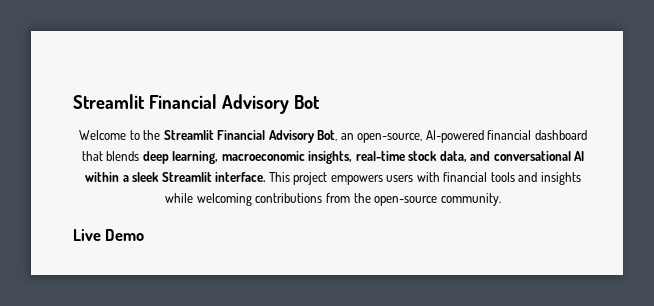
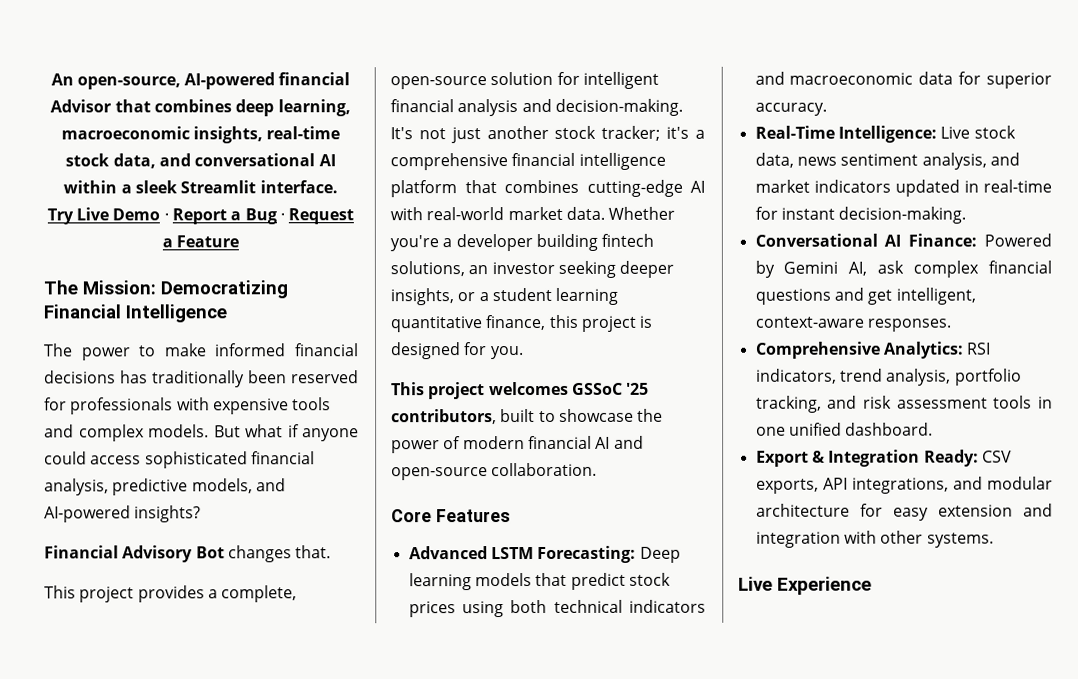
[73,94,320,114] [79,130,587,143] [81,151,140,161] Streamlit Financial Advisory Bot // Welcome to the Streamlit Financial Advisory Bot, an open-source, AI-powered financial dashboard that blends -> [50,72,351,90] [50,99,232,113] An open-source, AI-powered financial Advisor that combines
[268,172,581,185] [165,193,501,206] [73,229,145,241] This project empowers users with financial tools and insights while welcoming contributions from the open-source community. // Live Demo -> [46,207,355,225] [161,235,240,248] [43,280,288,299] [43,304,227,323] [44,343,359,361] [44,370,359,388] [44,397,332,415] [44,424,359,442] [44,451,315,469] [44,478,286,496] [44,505,202,523] [44,545,332,563] [44,585,298,603] [390,71,659,90] [390,98,683,117] [390,125,705,144] [390,152,666,171] [390,179,705,198] [390,206,676,221] [390,233,655,252] [390,260,675,278] [390,287,619,306] [390,314,653,333] [391,342,524,360] [391,381,650,400] [391,408,664,425] [391,435,644,454] [391,462,598,481] [391,509,511,523] [408,545,681,564] [408,572,671,591] [408,599,706,618] [754,71,1052,89] [754,102,827,116] [754,125,1016,143] [754,152,1020,170] [754,179,1052,197] [754,206,967,224] [754,233,1052,247] [754,260,1052,278] [754,287,976,305] [754,316,951,332] [755,341,992,359] [755,368,1022,386] [755,395,1053,413] [755,422,934,436] [755,449,1012,467] [755,476,1053,494] [755,503,1053,521] [755,530,994,548] [738,576,872,595] // Try Live Demo · Report a Bug · Request a Feature // The Mission: Democratizing Financial Intelligence // The power to make informed financial decisions has traditionally been reserved for professionals with expensive tools and complex models. But what if anyone could access sophisticated financial analysis, predictive models, and AI-powered insights? // Financial Advisory Bot changes that. // This project provides a complete, open-source solution for intelligent financial analysis and decision-making. It's not just another stock tracker; it's a comprehensive financial intelligence platform that combines cutting-edge AI with real-world market data. Whether you're a developer building fintech solutions, an investor seeking deeper insights, or a student learning quantitative finance, this project is designed for you. // This project welcomes GSSoC '25 contributors, built to showcase the power of modern financial AI and open-source collaboration. // Core Features // Advanced LSTM Forecasting: Deep learning models that predict stock prices using both technical indicators and macroeconomic data for superior accuracy. // Real-Time Intelligence: Live stock data, news sentiment analysis, and market indicators updated in real-time for instant decision-making. // Conversational AI Finance: Powered by Gemini AI, ask complex financial questions and get intelligent, context-aware responses. // Comprehensive Analytics: RSI indicators, trend analysis, portfolio tracking, and risk assessment tools in one unified dashboard. // Export & Integration Ready: CSV exports, API integrations, and modular architecture for easy extension and integration with other systems. // Live Experience

